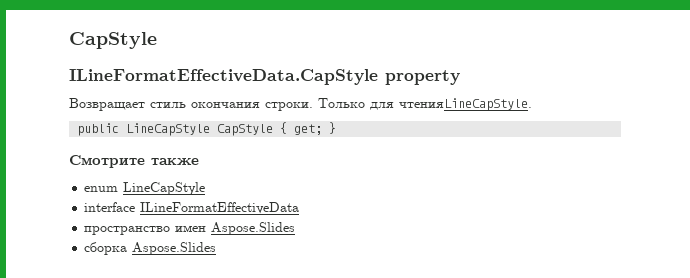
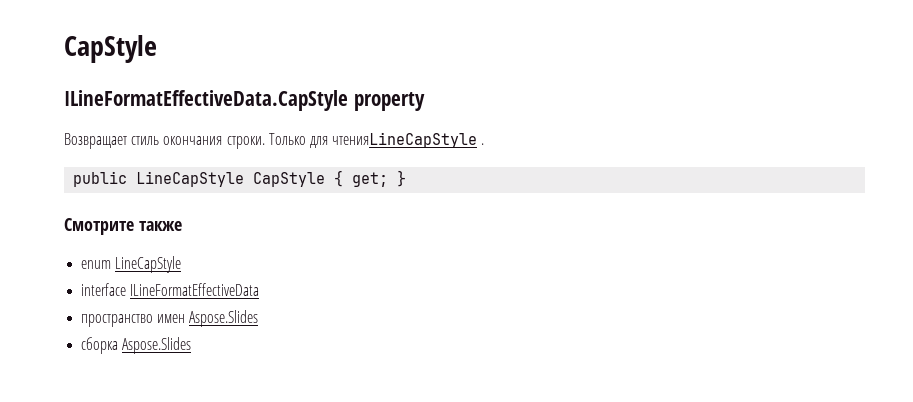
[399,98,532,111] чтенияLineCapStyle. -> [332,132,485,148] чтенияLineCapStyle .

